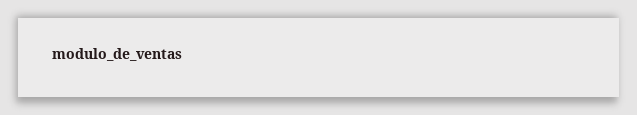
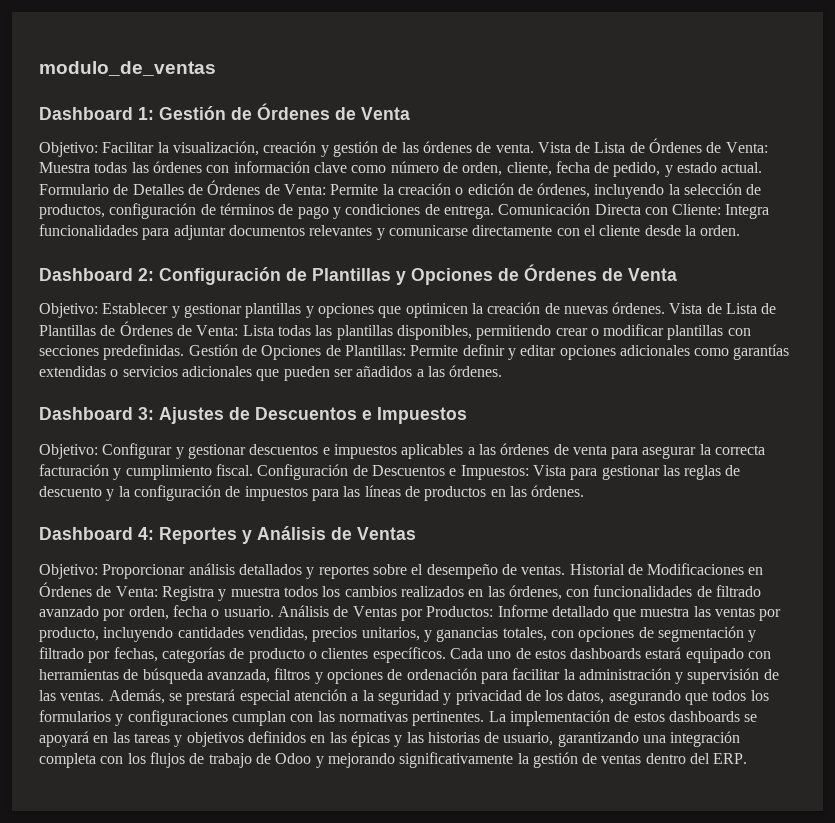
(182, 54) none -> [39,103,410,120] [39,138,768,157] [39,161,763,177] [39,180,762,199] [39,203,770,219] [39,224,741,240] [39,264,677,285] [39,302,777,318] [39,321,751,340] [39,344,790,360] [39,365,503,381] [39,407,467,424] [39,443,766,459] [39,464,741,480] [39,485,585,501] [39,526,416,544] [39,563,764,579] [39,582,762,601] [39,605,782,621] [39,626,757,642] [39,647,772,663] [39,668,779,684] [39,689,769,705] [39,710,758,726] [39,731,741,747] [39,752,748,768] // Dashboard 1: Gestión de Órdenes de Venta // Objetivo: Facilitar la visualización, creación y gestión de las órdenes de venta. Vista de Lista de Órdenes de Venta: Muestra todas las órdenes con información clave como número de orden, cliente, fecha de pedido, y estado actual. Formulario de Detalles de Órdenes de Venta: Permite la creación o edición de órdenes, incluyendo la selección de productos, configuración de términos de pago y condiciones de entrega. Comunicación Directa con Cliente: Integra funcionalidades para adjuntar documentos relevantes y comunicarse directamente con el cliente desde la orden. // Dashboard 2: Configuración de Plantillas y Opciones de Órdenes de Venta // Objetivo: Establecer y gestionar plantillas y opciones que optimicen la creación de nuevas órdenes. Vista de Lista de Plantillas de Órdenes de Venta: Lista todas las plantillas disponibles, permitiendo crear o modificar plantillas con secciones predefinidas. Gestión de Opciones de Plantillas: Permite definir y editar opciones adicionales como garantías extendidas o servicios adicionales que pueden ser añadidos a las órdenes. // Dashboard 3: Ajustes de Descuentos e Impuestos // Objetivo: Configurar y gestionar descuentos e impuestos aplicables a las órdenes de venta para asegurar la correcta facturación y cumplimiento fiscal. Configuración de Descuentos e Impuestos: Vista para gestionar las reglas de descuento y la configuración de impuestos para las líneas de productos en las órdenes. // Dashboard 4: Reportes y Análisis de Ventas // Objetivo: Proporcionar análisis detallados y reportes sobre el desempeño de ventas. Historial de Modificaciones en Órdenes de Venta: Registra y muestra todos los cambios realizados en las órdenes, con funcionalidades de filtrado avanzado por orden, fecha o usuario. Análisis de Ventas por Productos: Informe detallado que muestra las ventas por producto, incluyendo cantidades vendidas, precios unitarios, y ganancias totales, con opciones de segmentación y filtrado por fechas, categorías de producto o clientes específicos. Cada uno de estos dashboards estará equipado con herramientas de búsqueda avanzada, filtros y opciones de ordenación para facilitar la administración y supervisión de las ventas. Además, se prestará especial atención a la seguridad y privacidad de los datos, asegurando que todos los formularios y configuraciones cumplan con las normativas pertinentes. La implementación de estos dashboards se apoyará en las tareas y objetivos definidos en las épicas y las historias de usuario, garantizando una integración completa con los flujos de trabajo de Odoo y mejorando significativamente la gestión de ventas dentro del ERP.

